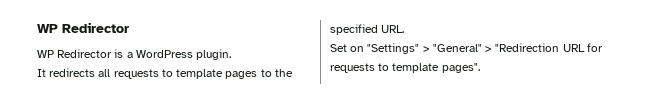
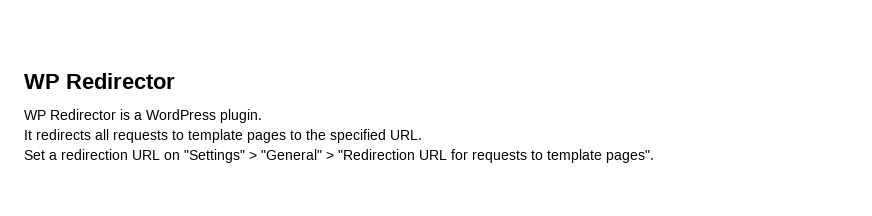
(347, 48) none -> [49,149,160,160] a redirection URL

